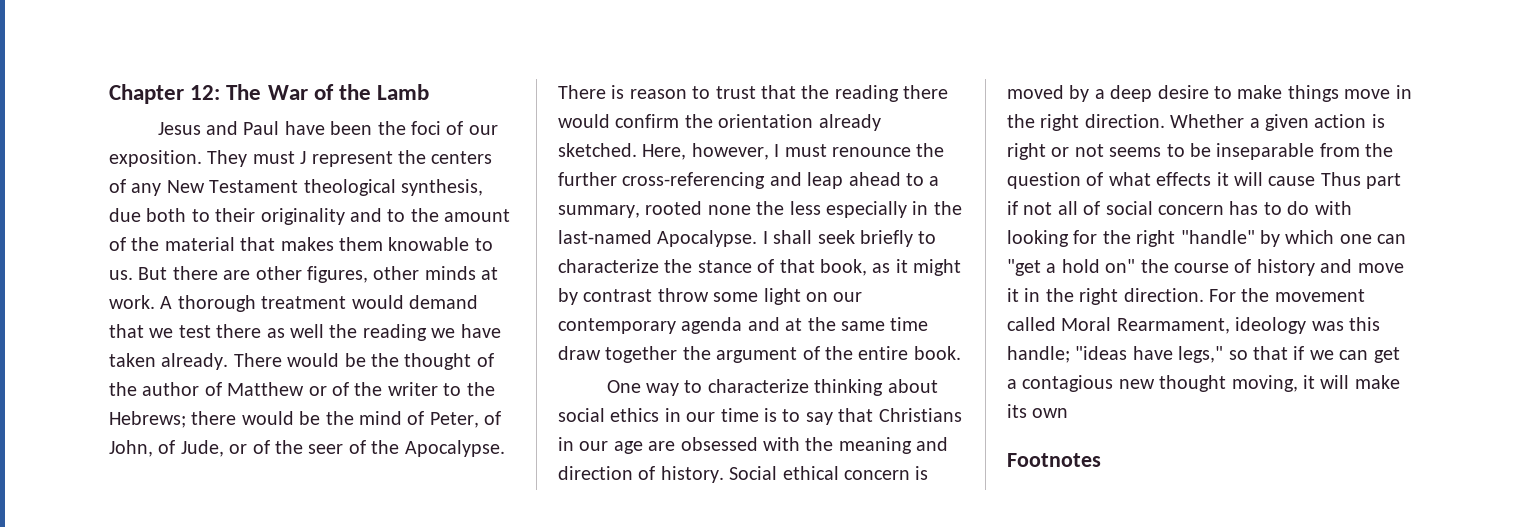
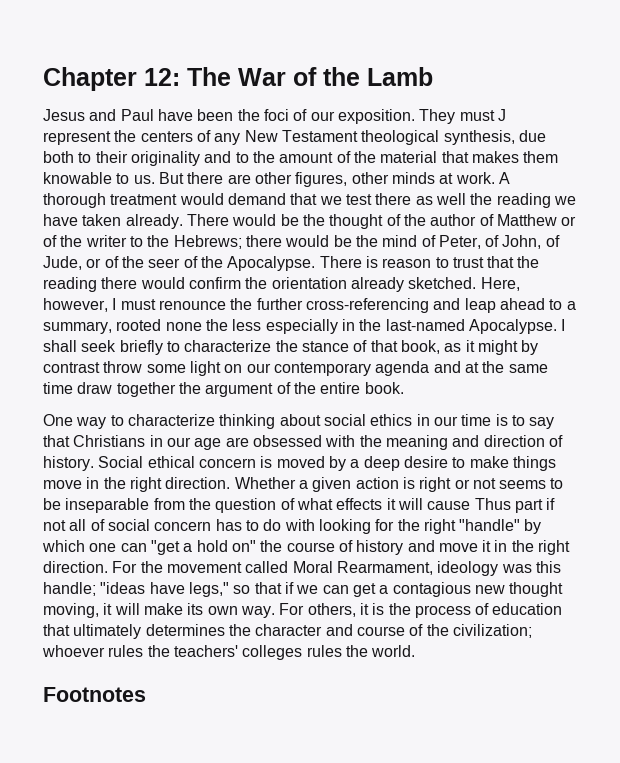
(1069, 413) none -> [240,603,563,618] [43,624,532,639] [42,645,416,660] way. For others, it is the process of education that ultimately determines the character and course of the civilization; whoever rules the teachers' colleges rules the world.

